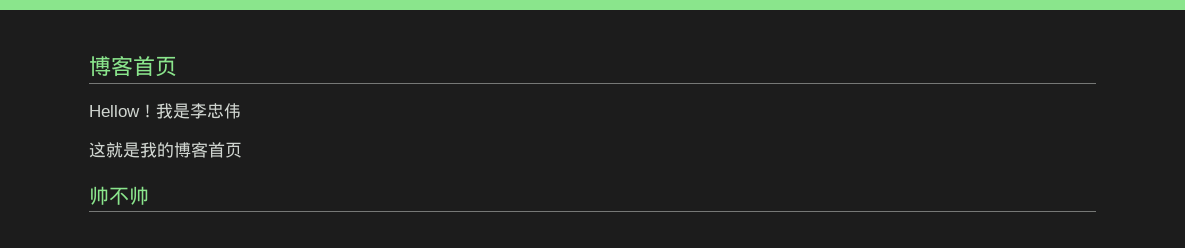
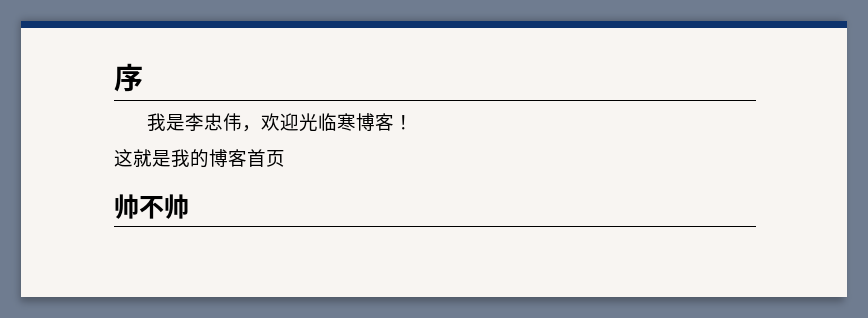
[89,56,177,77] [89,104,156,118] 博客首页 // Hellow！ -> [114,63,143,92] 序 //
(241, 111) none -> [241,113,413,132] ，欢迎光临寒博客！

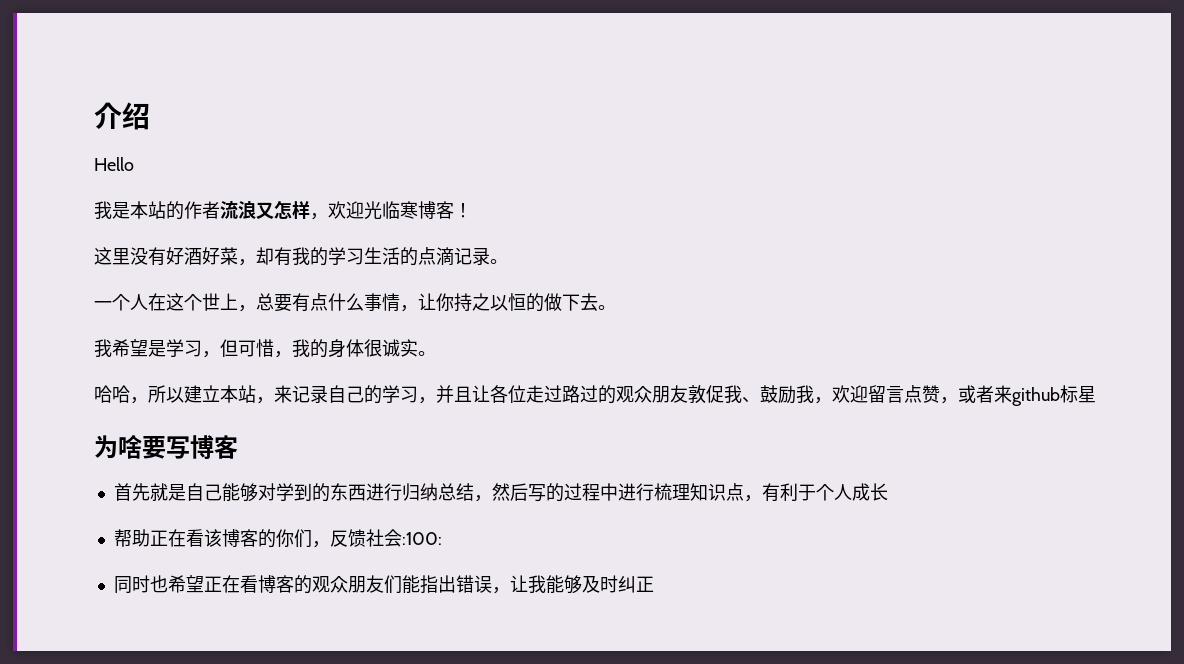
[114,63,143,92] 序 -> [94,102,150,130] [94,157,134,171] 介绍 // Hello
[184,113,242,131] 李忠伟 -> [130,201,310,220] 本站的作者流浪又怎样
[133,149,285,168] [114,194,189,219] 就是我的博客首页 // 帅不帅 -> [112,247,508,266] [94,293,616,312] [94,339,436,358] [94,384,1096,406] [94,435,238,459] [113,483,888,502] [113,529,442,548] [113,575,654,594] 里没有好酒好菜，却有我的学习生活的点滴记录。 // 一个人在这个世上，总要有点什么事情，让你持之以恒的做下去。 // 我希望是学习，但可惜，我的身体很诚实。 // 哈哈，所以建立本站，来记录自己的学习，并且让各位走过路过的观众朋友敦促我、鼓励我，欢迎留言点赞，或者来github标星 // 为啥要写博客 // 首先就是自己能够对学到的东西进行归纳总结，然后写的过程中进行梳理知识点，有利于个人成长 // 帮助正在看该博客的你们，反馈社会:100: // 同时也希望正在看博客的观众朋友们能指出错误，让我能够及时纠正

